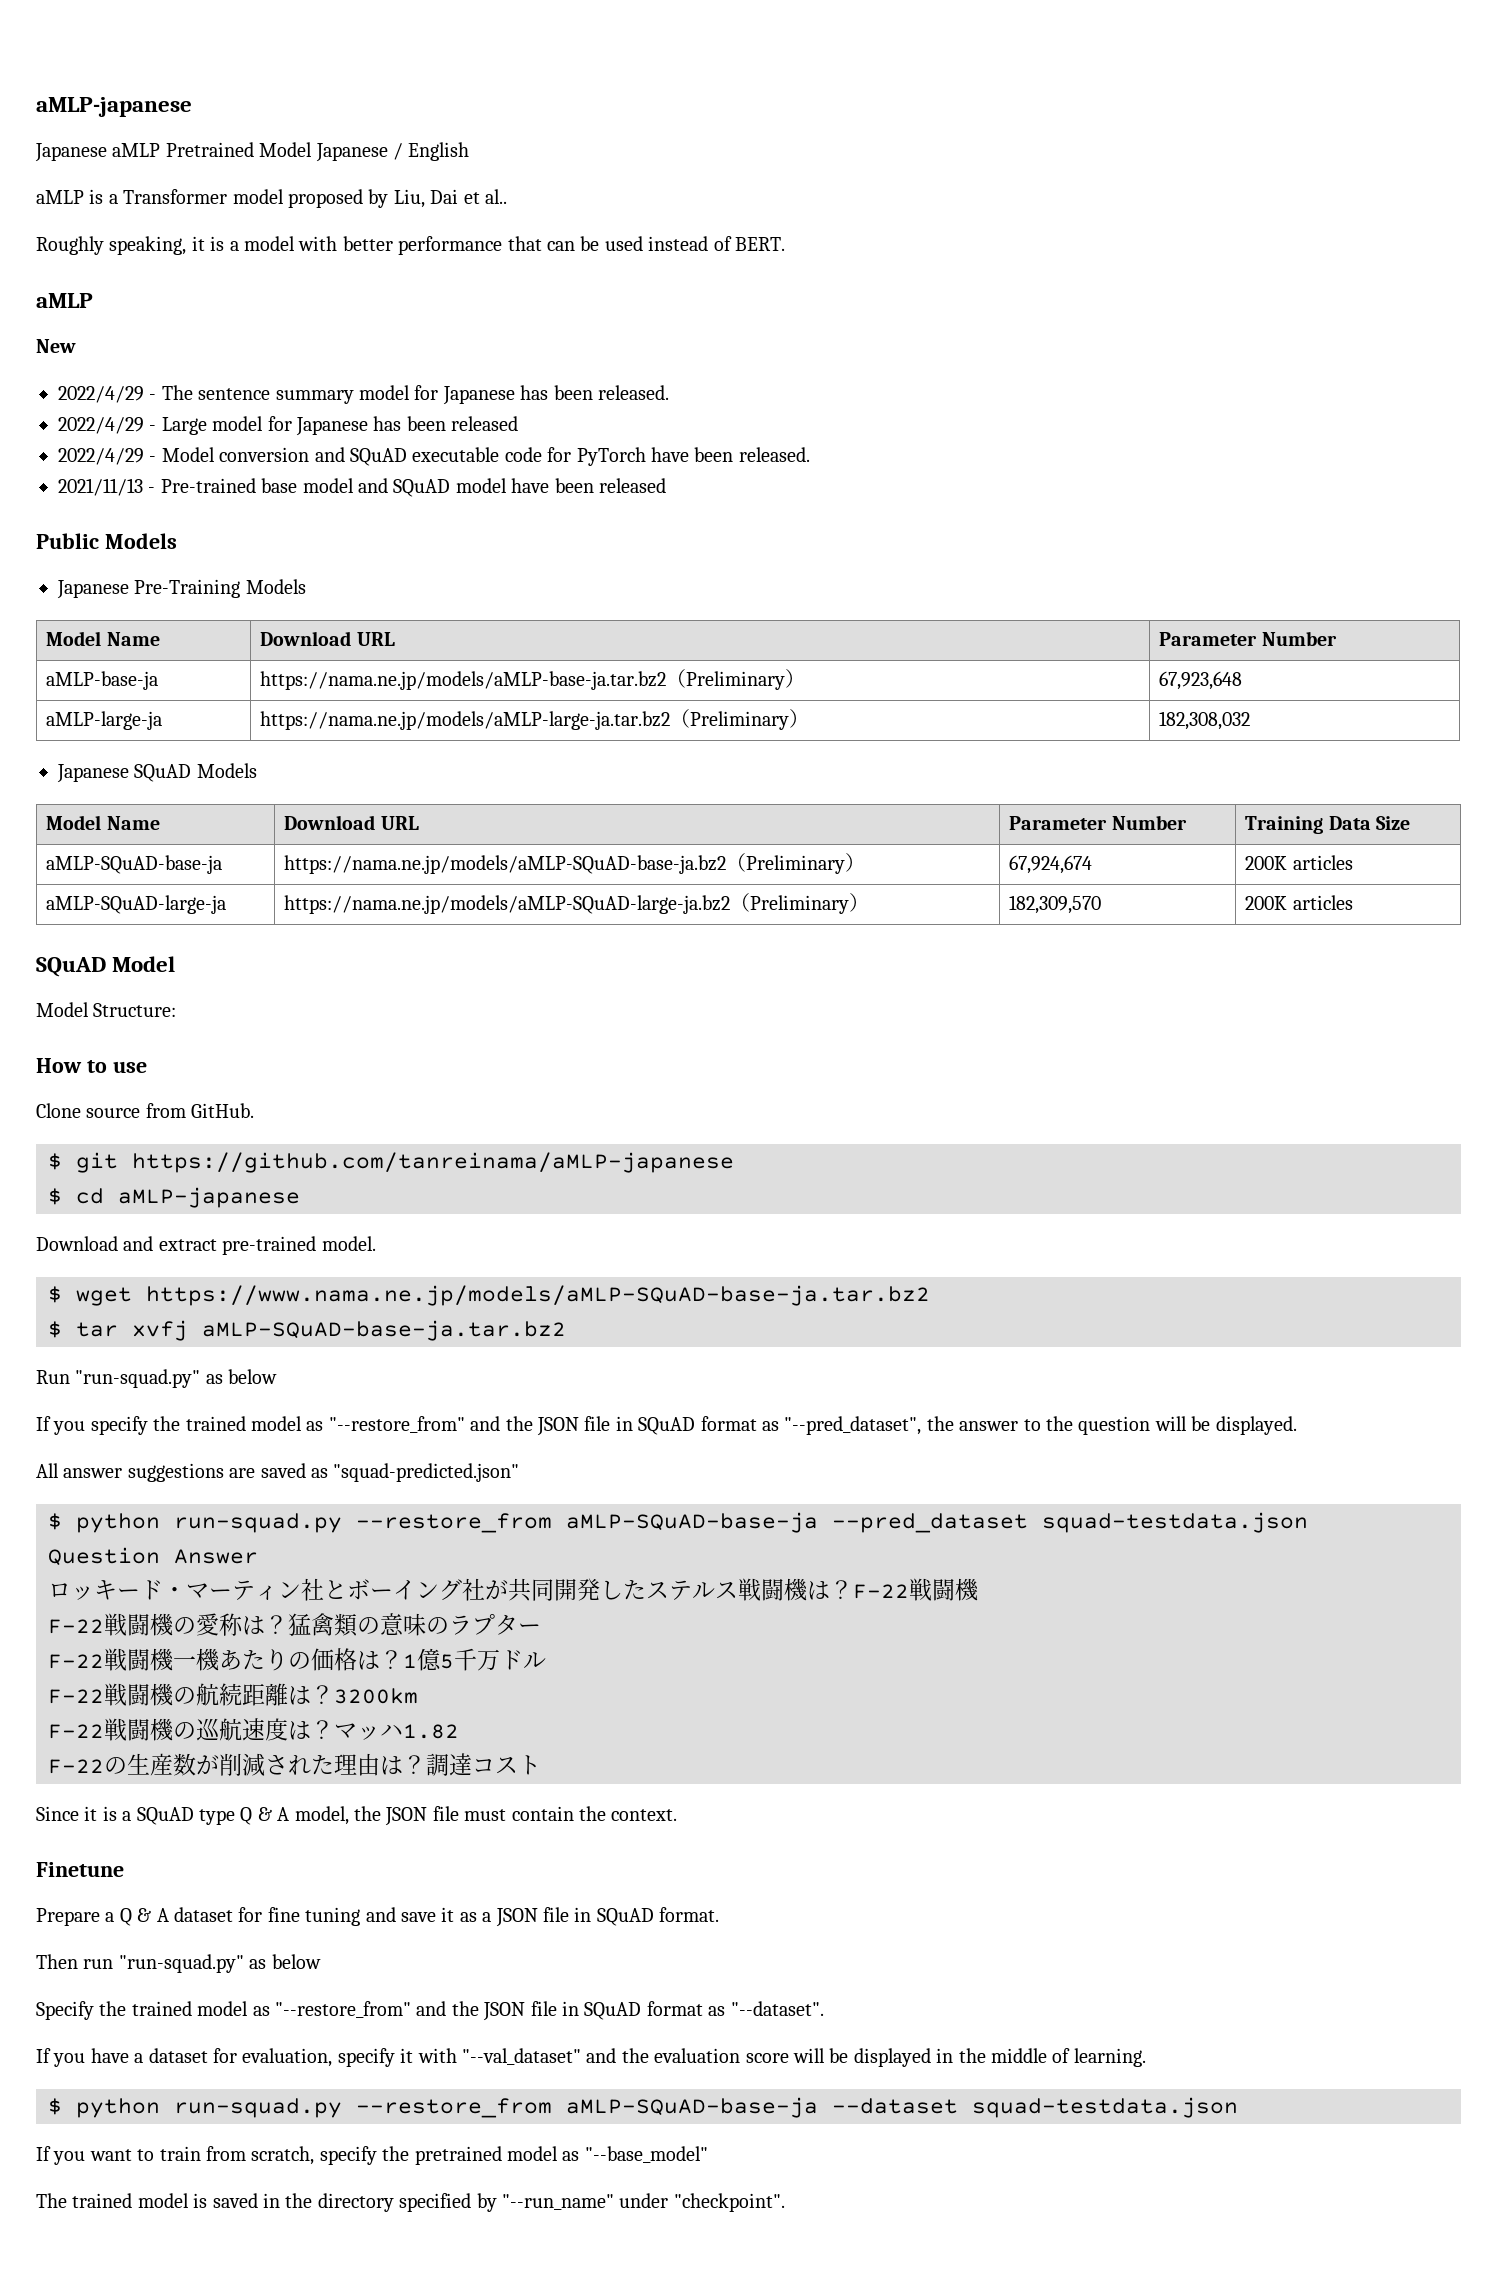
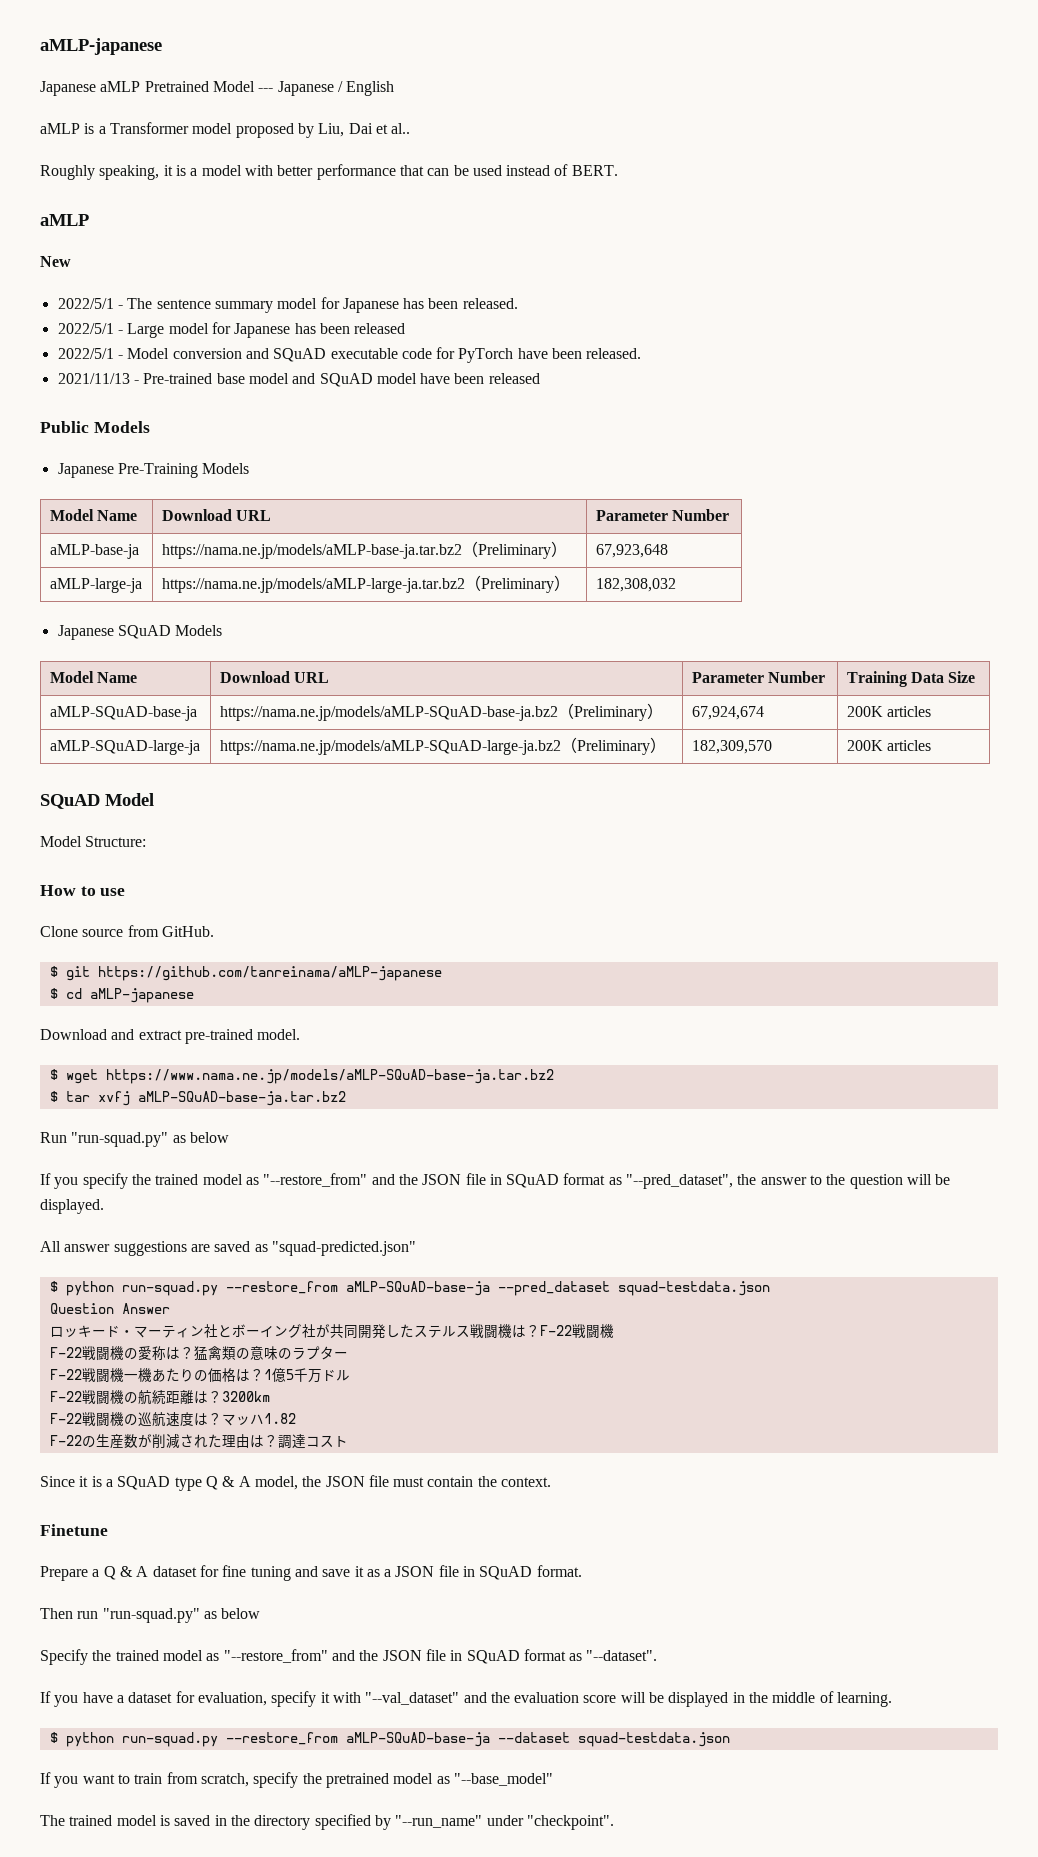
(313, 149) none -> [258,88,274,92] ---
[58,386,144,403] 2022/4/29 -> [57,298,114,309] 2022/5/1
[58,417,144,434] 2022/4/29 -> [57,323,114,334] 2022/5/1
[58,448,144,465] 2022/4/29 -> [57,348,114,359] 2022/5/1

